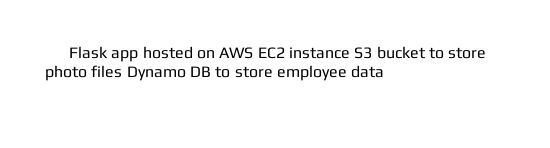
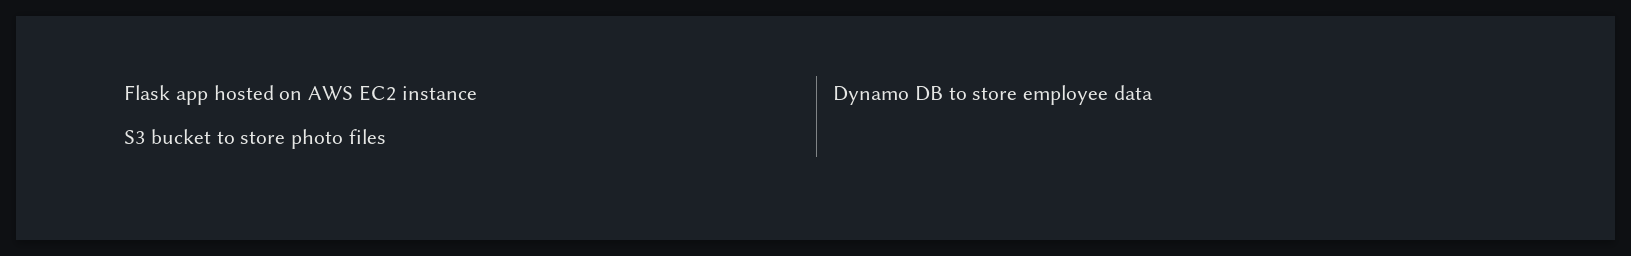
(350, 53) none -> (477, 93) //
(123, 71) none -> (387, 136) //

